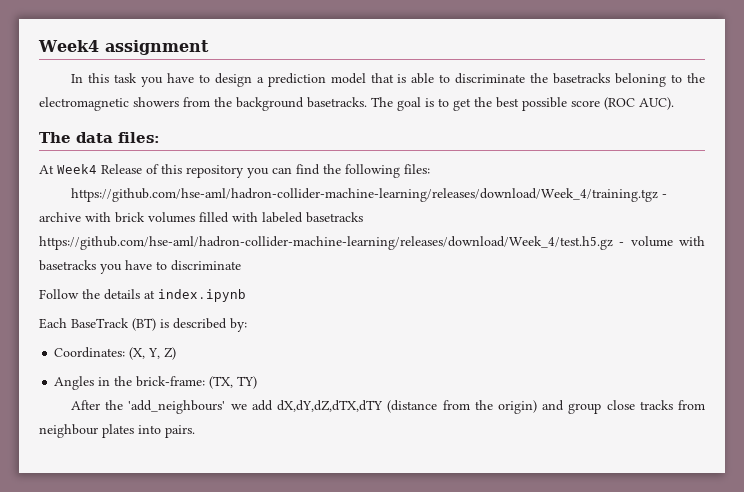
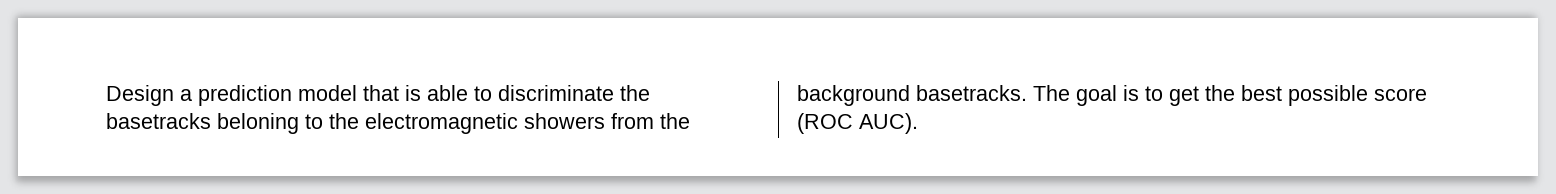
[38,40,209,55] [71,73,252,87] Week4 assignment // In this task you have to design -> [106,85,174,106] Design
[39,132,160,143] [39,164,430,178] [71,188,668,202] [39,212,363,223] [39,236,706,250] [39,260,241,274] [39,289,246,302] [39,318,247,332] [54,347,177,360] [54,376,258,390] [71,400,706,414] [39,424,195,438] // The data files: // At Week4 Release of this repository you can find the following files: // https://github.com/hse-aml/hadron-collider-machine-learning/releases/download/Week_4/training.tgz - archive with brick volumes filled with labeled basetracks https://github.com/hse-aml/hadron-collider-machine-learning/releases/download/Week_4/test.h5.gz - volume with basetracks you have to discriminate // Follow the details at index.ipynb // Each BaseTrack (BT) is described by: // Coordinates: (X, Y, Z) // Angles in the brick-frame: (TX, TY) // After the 'add_neighbours' we add dX,dY,dZ,dTX,dTY (distance from the origin) and group close tracks from neighbour plates into pairs. -> (918, 123) none

